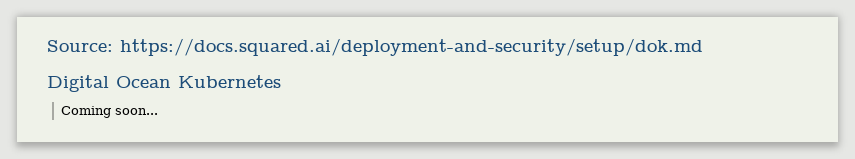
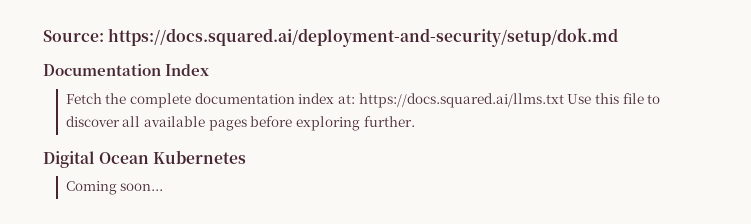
(703, 47) none -> [43,64,210,76] [65,93,661,108] [65,116,415,131] // Documentation Index // Fetch the complete documentation index at: https://docs.squared.ai/llms.txt Use this file to discover all available pages before exploring further.

